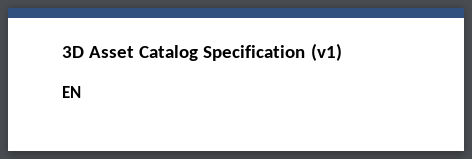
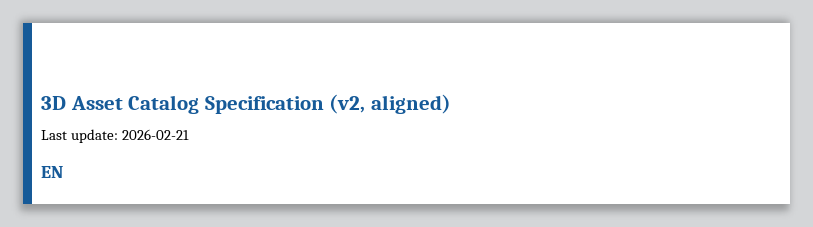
[310,43,342,61] (v1) -> [329,94,451,114] [41,129,189,143] (v2, aligned) // Last update: 2026-02-21

